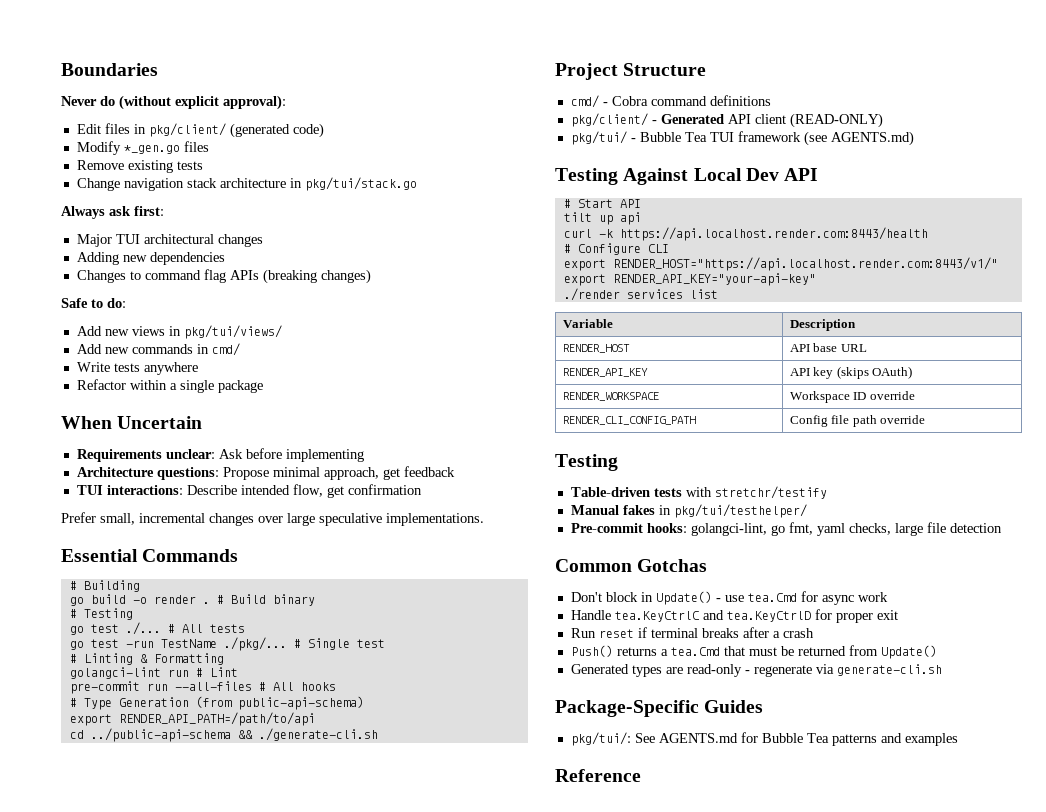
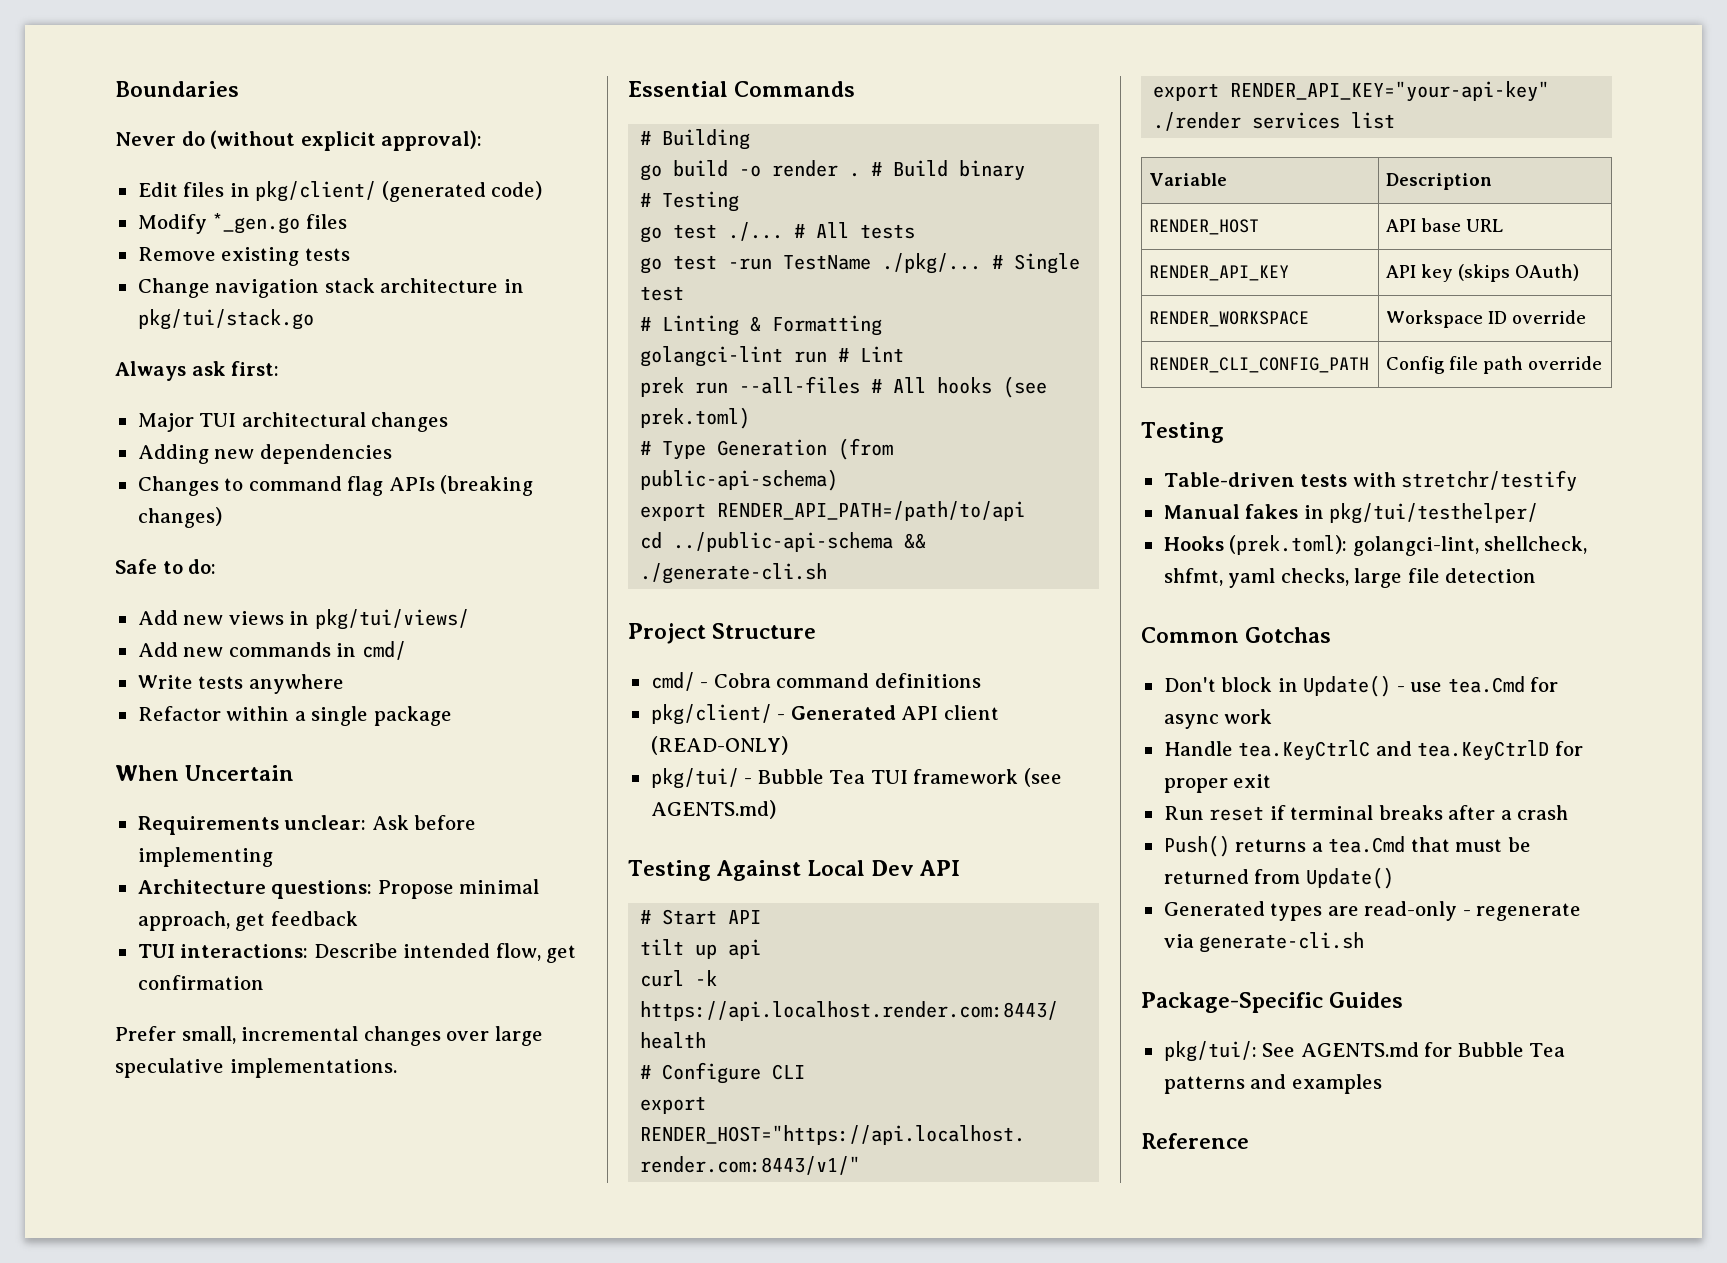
[69,681,140,694] pre-commit -> [640,377,685,397] prek
(336, 686) none -> [1003,376,1048,398] [640,407,751,429] (see prek.toml)
[570,522,813,536] Pre-commit hooks: golangci-lint, go fmt, -> [1163,535,1588,556] [1163,568,1223,586] Hooks (prek.toml): golangci-lint, shellcheck, shfmt,

